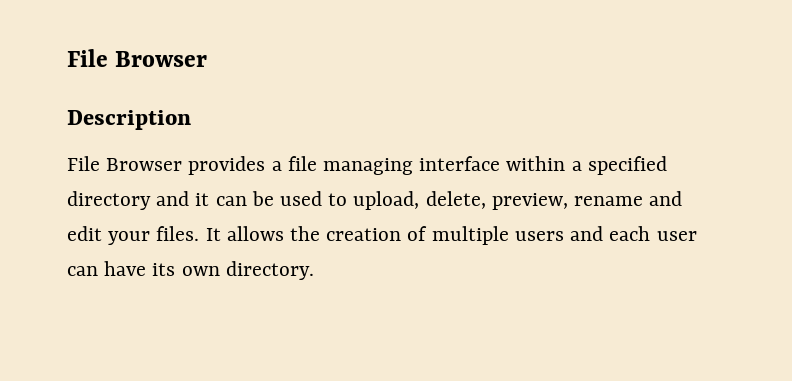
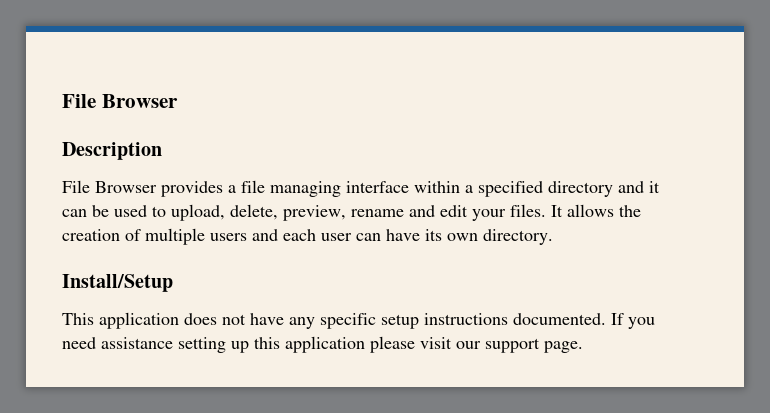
(314, 270) none -> [62,274,173,292] [62,312,655,329] [62,336,583,353] // Install/Setup // This application does not have any specific setup instructions documented. If you need assistance setting up this application please visit our support page.

